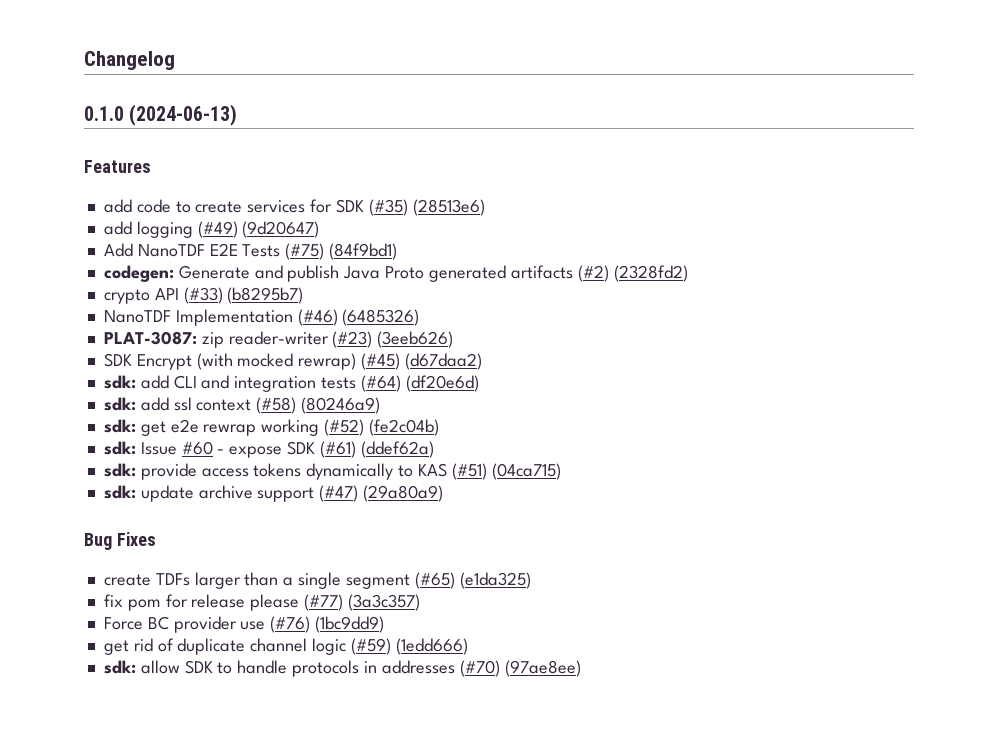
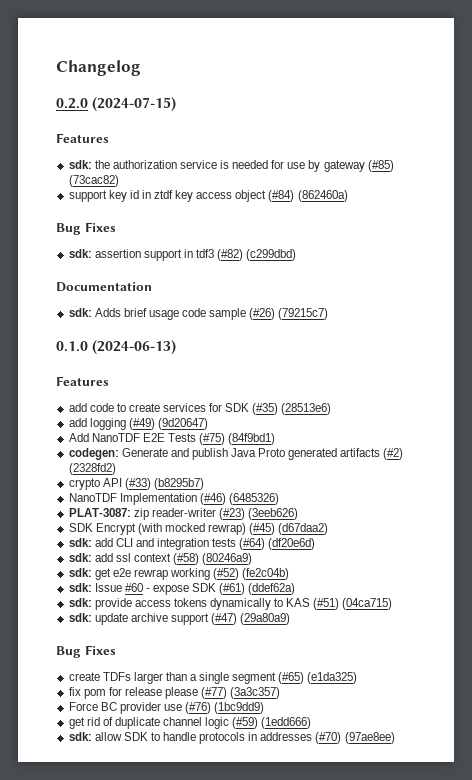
(175, 60) none -> [56,97,177,112] [56,133,109,143] [68,160,394,172] [68,175,119,187] [68,190,348,202] [56,222,116,235] [68,249,297,261] [56,282,152,292] [68,308,329,320] // 0.2.0 (2024-07-15) // Features // sdk: the authorization service is needed for use by gateway (#85) (73cac82) // support key id in ztdf key access object (#84) (862460a) // Bug Fixes // sdk: assertion support in tdf3 (#82) (c299dbd) // Documentation // sdk: Adds brief usage code sample (#26) (79215c7)

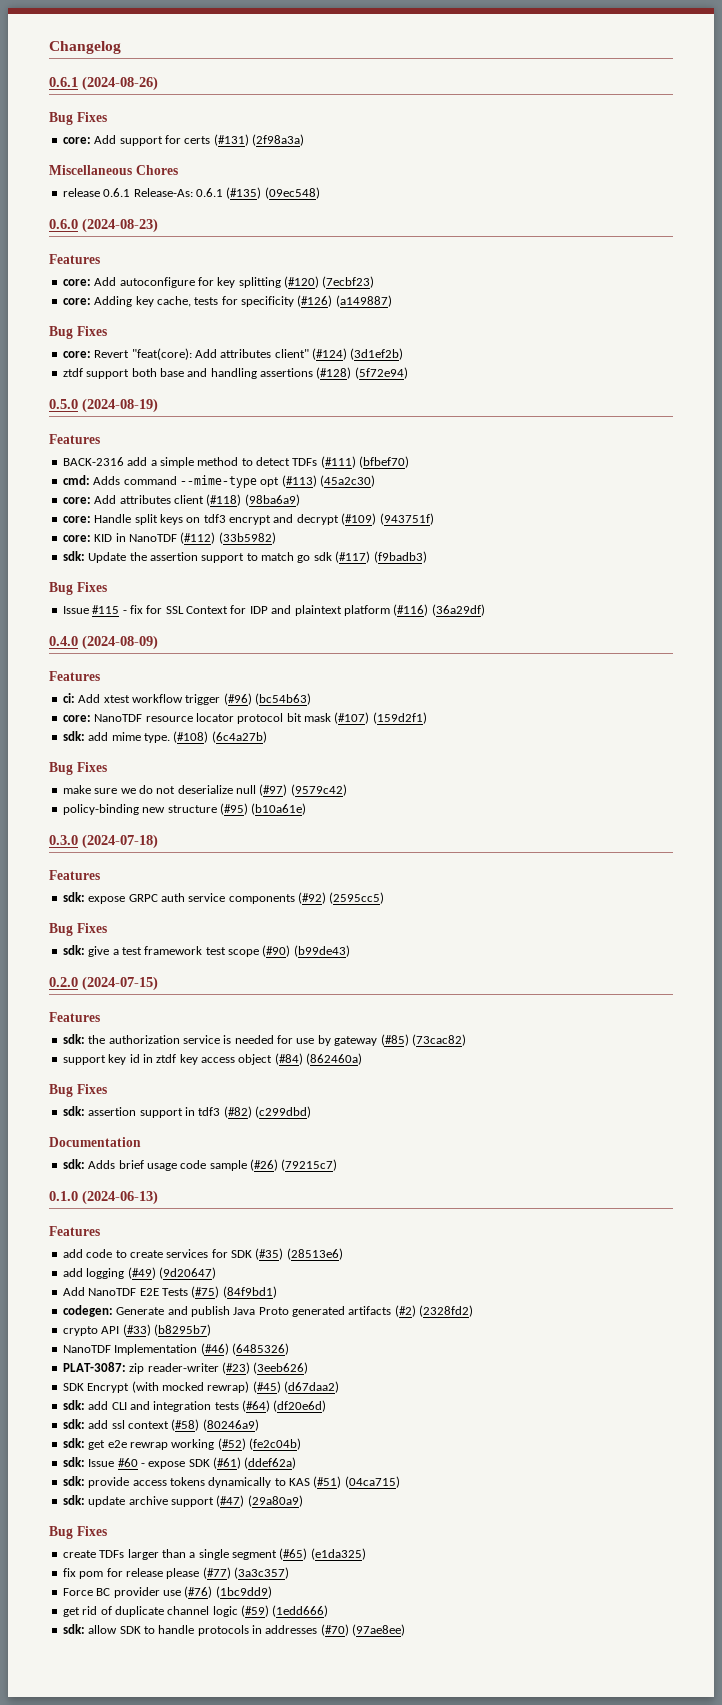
(141, 68) none -> [49,76,158,91] [49,112,107,125] [62,134,304,146] [49,165,178,175] [62,187,320,199] [49,218,158,233] [49,254,100,264] [62,276,375,288] [62,295,392,307] [49,326,107,339] [62,348,404,360] [62,367,408,379] [49,398,158,413] [49,434,100,444] [62,456,410,468] [62,475,375,488] [62,494,300,506] [62,513,434,525] [62,532,276,544] [62,551,427,563] [49,582,107,595] [62,604,485,616] [49,635,158,650] [49,671,100,681] [62,693,311,705] [62,712,427,724] [62,731,267,743] [49,762,107,775] [62,784,347,796] [62,803,307,815] [49,834,158,849] [49,870,100,880] [62,892,385,904] [49,923,107,936] [62,945,350,957] // 0.6.1 (2024-08-26) // Bug Fixes // core: Add support for certs (#131) (2f98a3a) // Miscellaneous Chores // release 0.6.1 Release-As: 0.6.1 (#135) (09ec548) // 0.6.0 (2024-08-23) // Features // core: Add autoconfigure for key splitting (#120) (7ecbf23) // core: Adding key cache, tests for specificity (#126) (a149887) // Bug Fixes // core: Revert "feat(core): Add attributes client" (#124) (3d1ef2b) // ztdf support both base and handling assertions (#128) (5f72e94) // 0.5.0 (2024-08-19) // Features // BACK-2316 add a simple method to detect TDFs (#111) (bfbef70) // cmd: Adds command --mime-type opt (#113) (45a2c30) // core: Add attributes client (#118) (98ba6a9) // core: Handle split keys on tdf3 encrypt and decrypt (#109) (943751f) // core: KID in NanoTDF (#112) (33b5982) // sdk: Update the assertion support to match go sdk (#117) (f9badb3) // Bug Fixes // Issue #115 - fix for SSL Context for IDP and plaintext platform (#116) (36a29df) // 0.4.0 (2024-08-09) // Features // ci: Add xtest workflow trigger (#96) (bc54b63) // core: NanoTDF resource locator protocol bit mask (#107) (159d2f1) // sdk: add mime type. (#108) (6c4a27b) // Bug Fixes // make sure we do not deserialize null (#97) (9579c42) // policy-binding new structure (#95) (b10a61e) // 0.3.0 (2024-07-18) // Features // sdk: expose GRPC auth service components (#92) (2595cc5) // Bug Fixes // sdk: give a test framework test scope (#90) (b99de43)

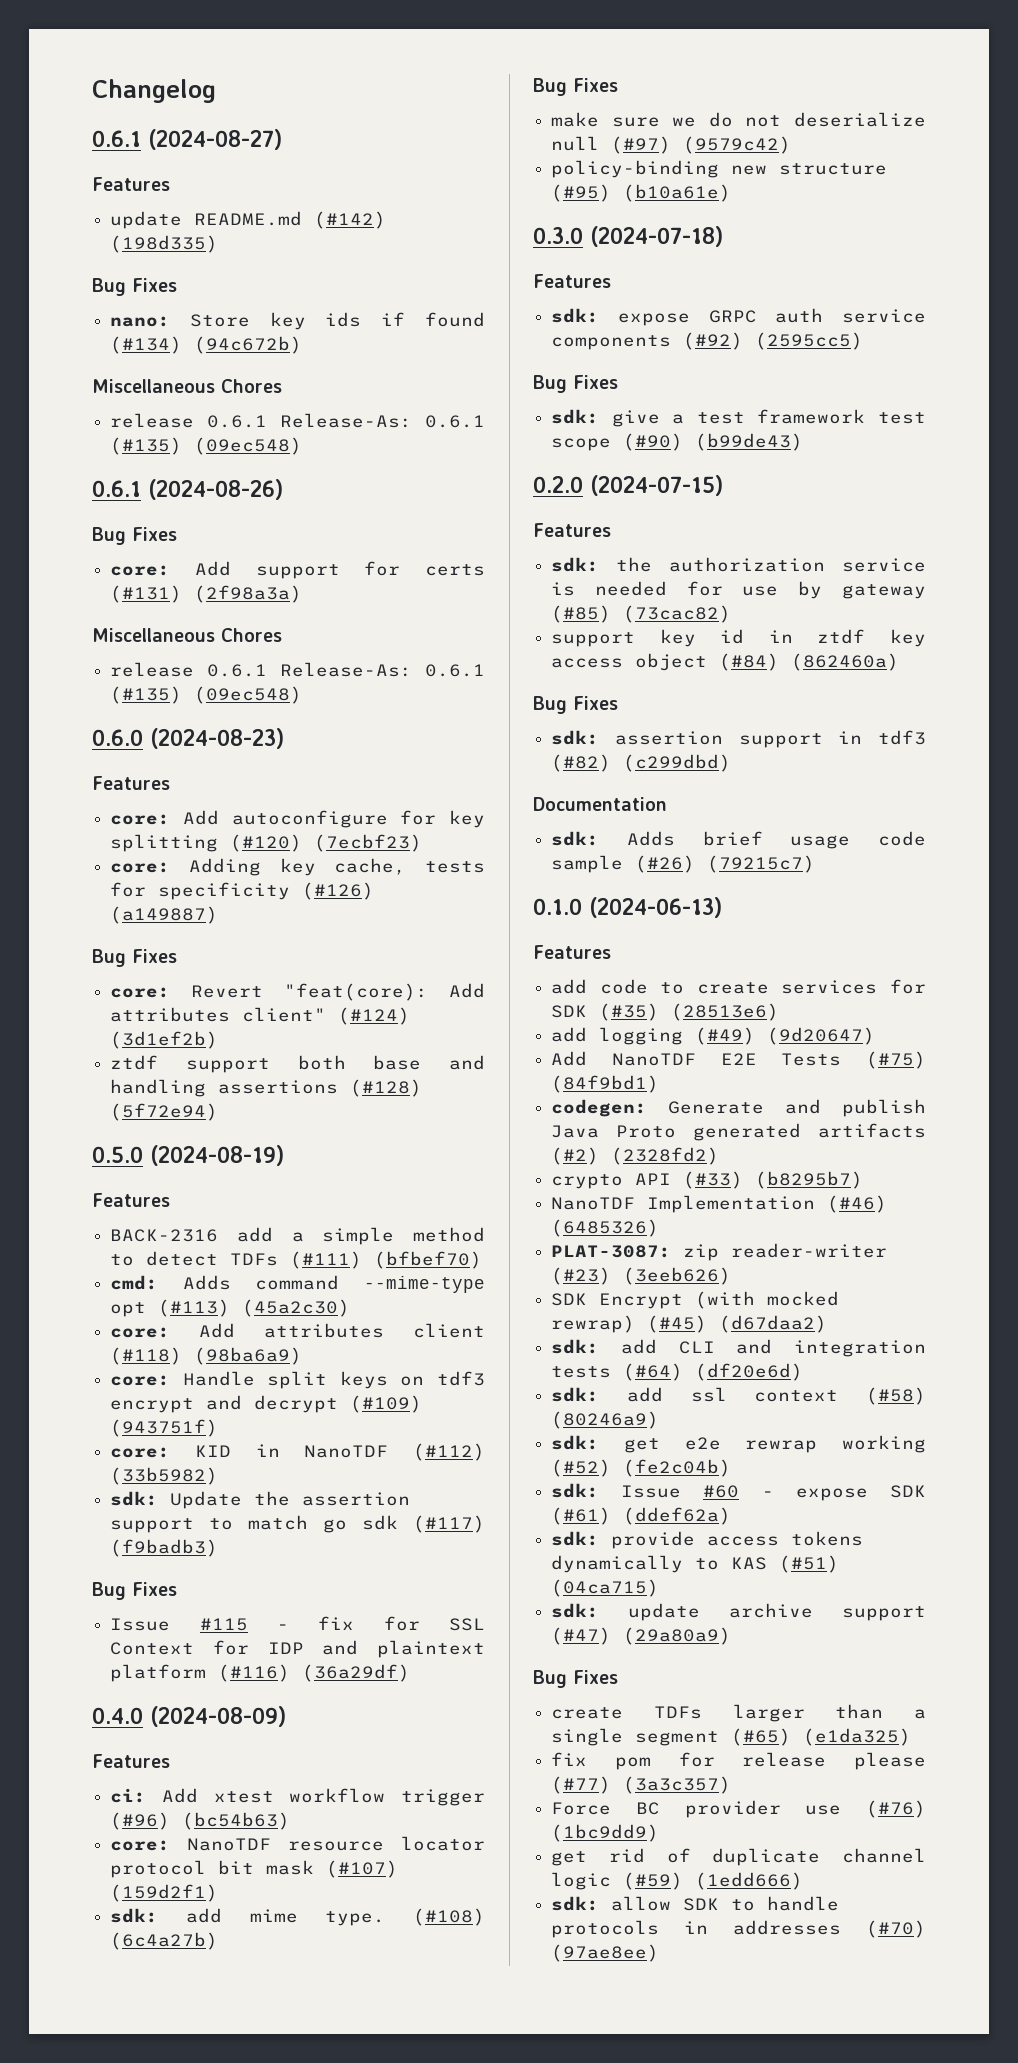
(121, 47) none -> [92,129,282,150] [92,177,170,191] [110,211,387,229] [110,235,219,253] [92,278,177,296] [110,312,485,330] [110,336,303,354] [92,379,282,393] [110,413,486,428] [110,437,303,455] // 0.6.1 (2024-08-27) // Features // update README.md (#142) (198d335) // Bug Fixes // nano: Store key ids if found (#134) (94c672b) // Miscellaneous Chores // release 0.6.1 Release-As: 0.6.1 (#135) (09ec548)

